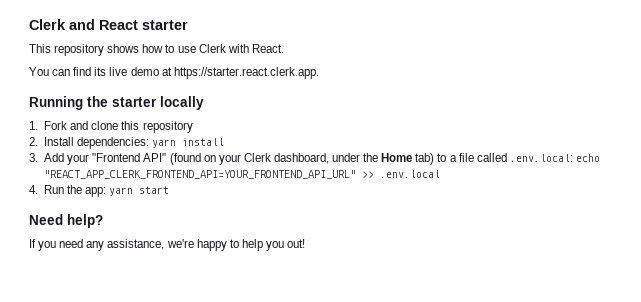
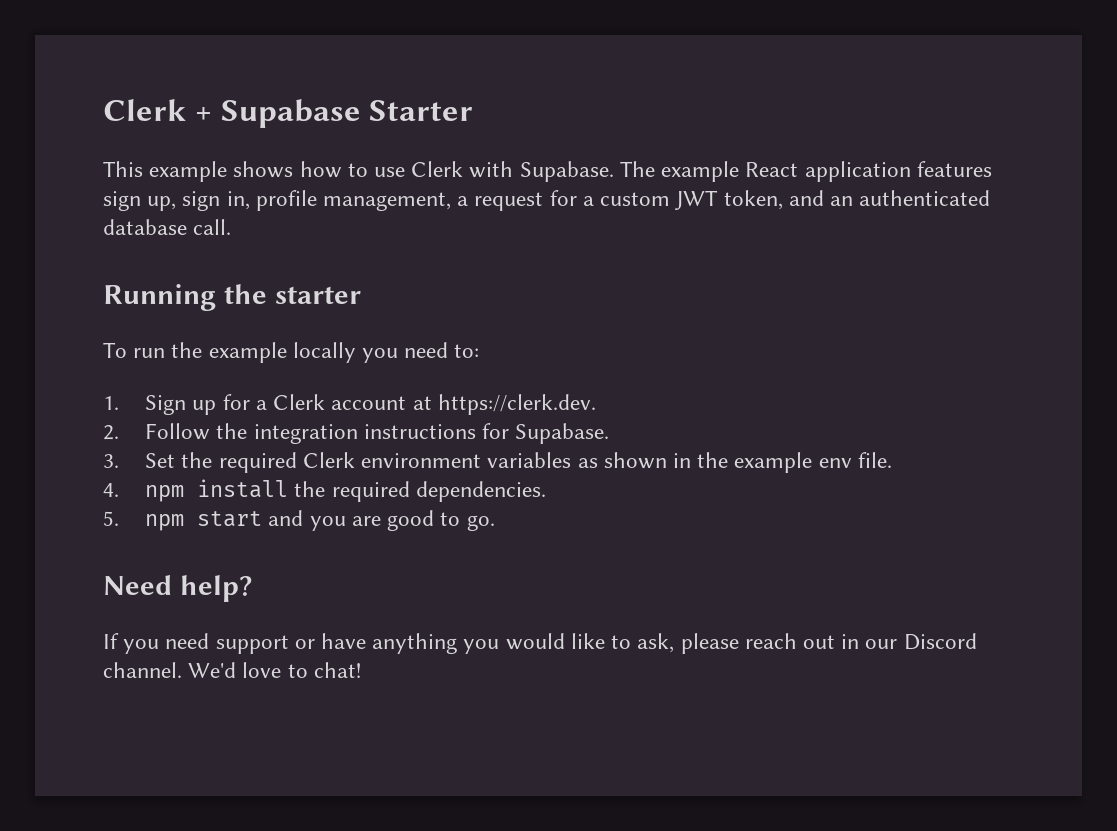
[29,19,188,30] Clerk and React starter -> [103,99,474,128] Clerk + Supabase Starter
[54,44,105,56] repository -> [149,161,228,182] example
[251,44,284,53] [29,67,319,79] [29,96,204,110] [29,121,193,133] [29,137,225,149] [29,153,600,165] [44,170,441,179] [29,185,170,197] React. // You can find its live demo at https://starter.react.clerk.app. // Running the starter locally // 1. Fork and clone this repository // 2. Install dependencies: yarn install // 3. Add your "Frontend API" (found on your Clerk dashboard, under the Home tab) to a file called .env.local: echo "REACT_APP_CLERK_FRONTEND_API=YOUR_FRONTEND_API_URL" >> .env.local // 4. Run the app: yarn start -> [519,161,992,182] [103,190,991,211] [103,219,232,235] [103,284,361,311] [103,342,480,363] [103,394,596,415] [103,423,610,444] [103,452,892,473] [103,479,546,502] [103,510,495,531] Supabase. The example React application features sign up, sign in, profile management, a request for a custom JWT token, and an authenticated database call. // Running the starter // To run the example locally you need to: // 1. Sign up for a Clerk account at https://clerk.dev. // 2. Follow the integration instructions for Supabase. // 3. Set the required Clerk environment variables as shown in the example env file. // 4. npm install the required dependencies. // 5. npm start and you are good to go.
[86,239,306,251] any assistance, we're happy to help you out! -> [215,633,977,654] [103,662,361,678] support or have anything you would like to ask, please reach out in our Discord channel. We'd love to chat!

